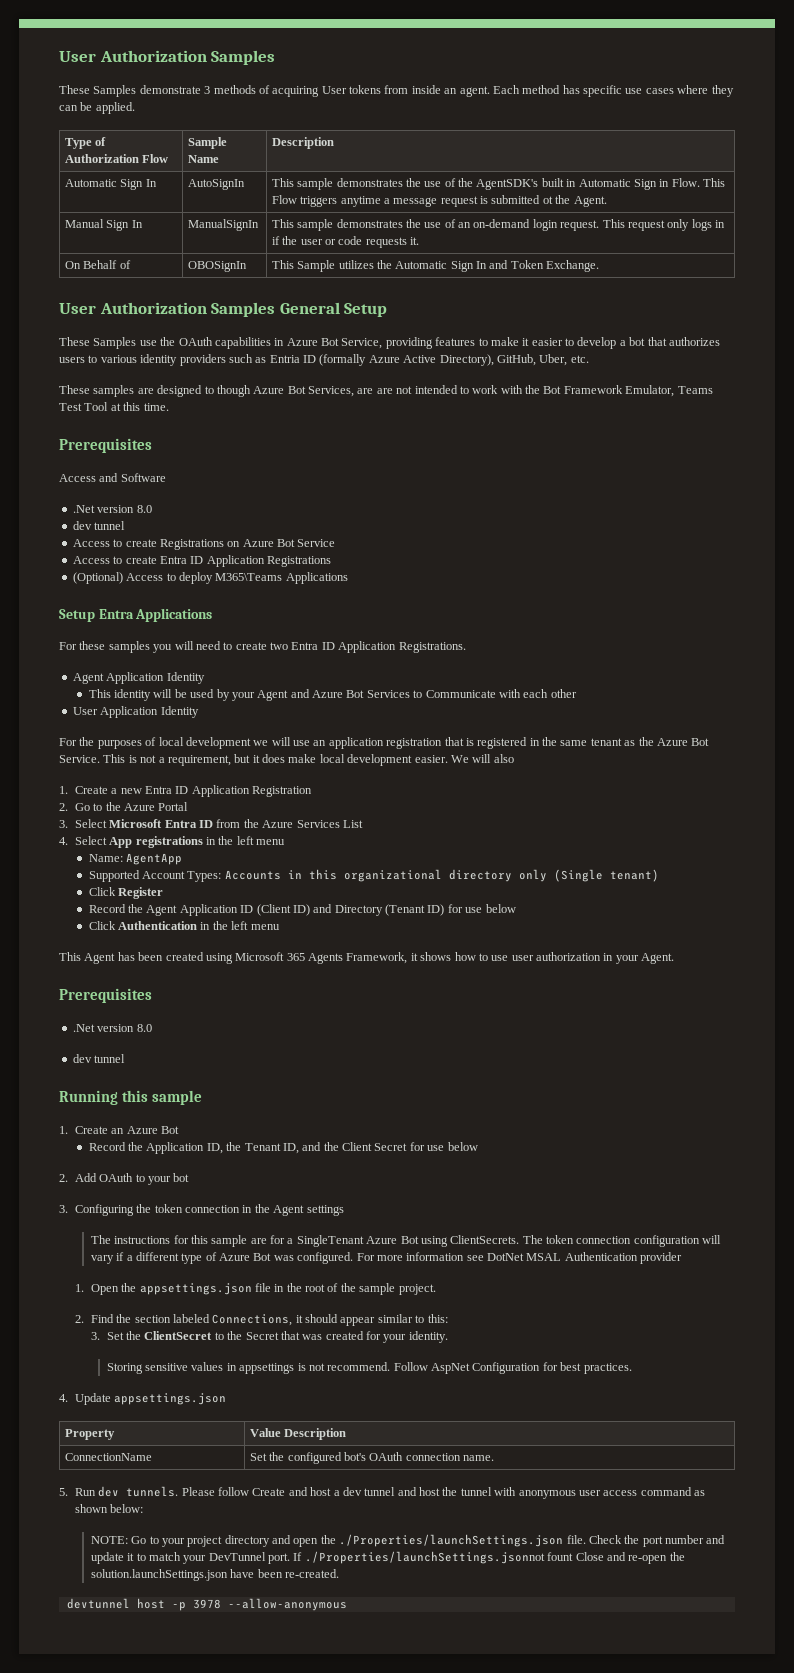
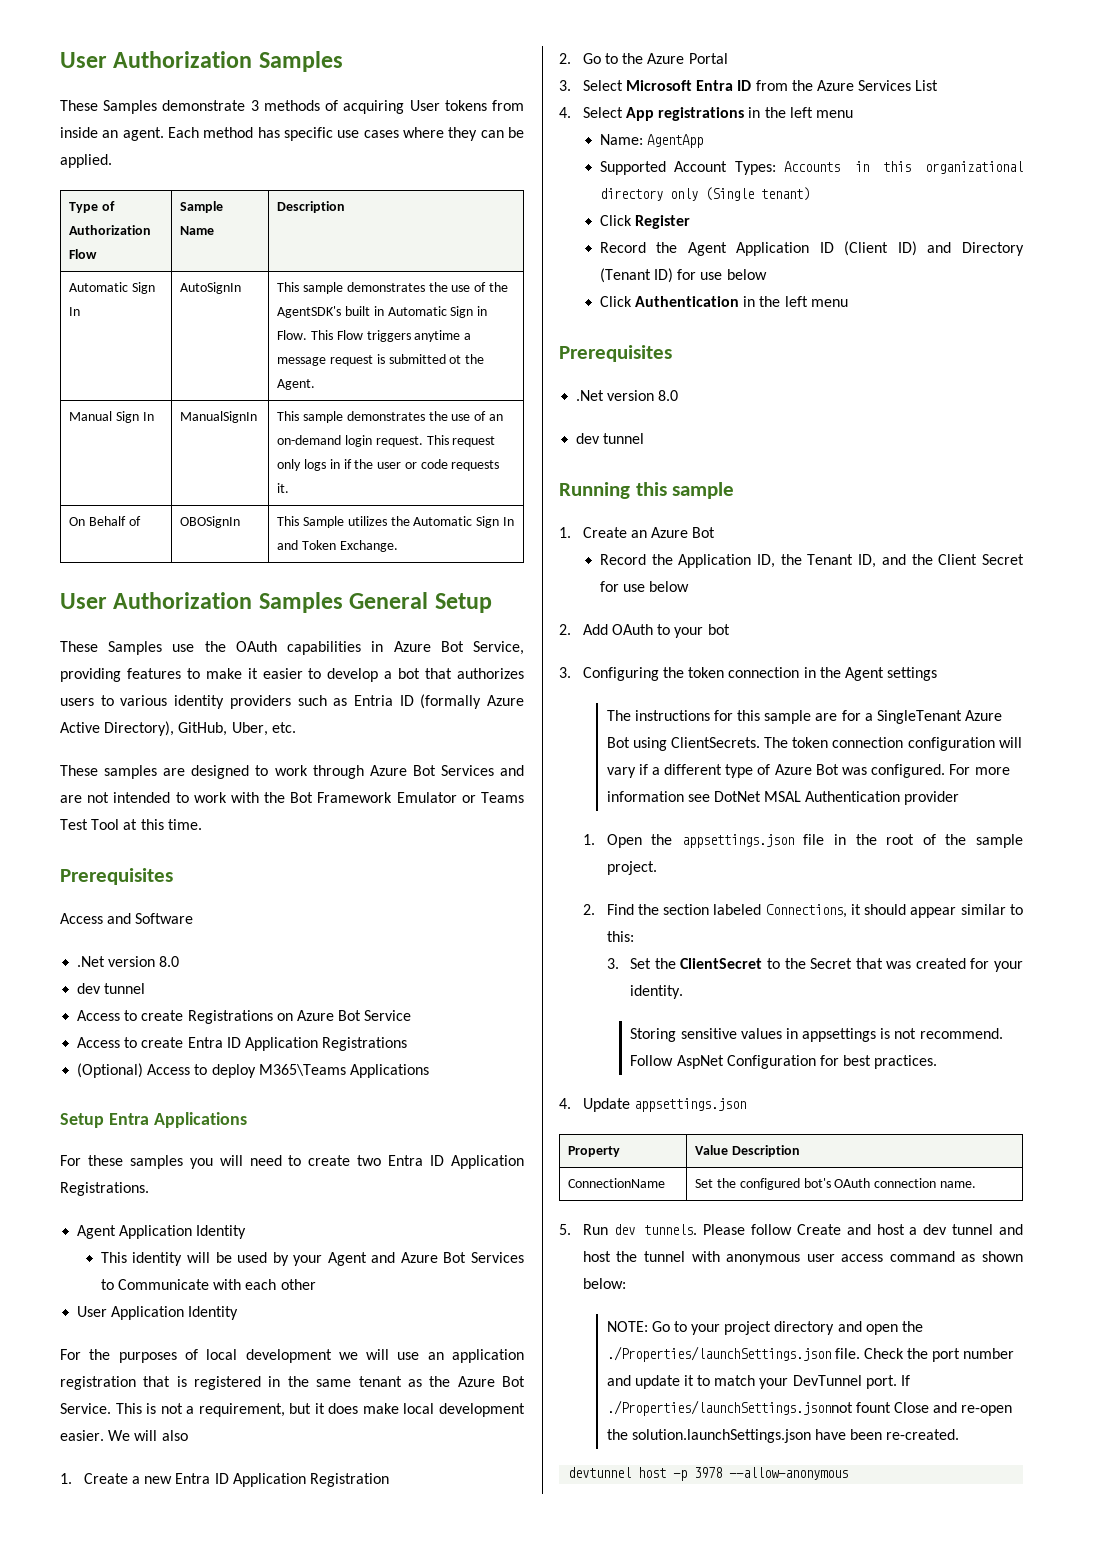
[216,385,374,397] though Azure Bot Services, are -> [274,765,524,779] work through Azure Bot Services and
[625,385,675,397] Emulator, -> [396,792,476,803] Emulator or
[59,952,675,964] // This Agent has been created using Microsoft 365 Agents Framework, it shows how to use user authorization in your Agent. -> (848, 303) none

